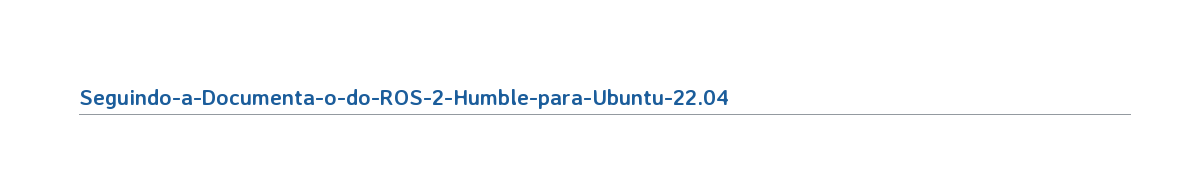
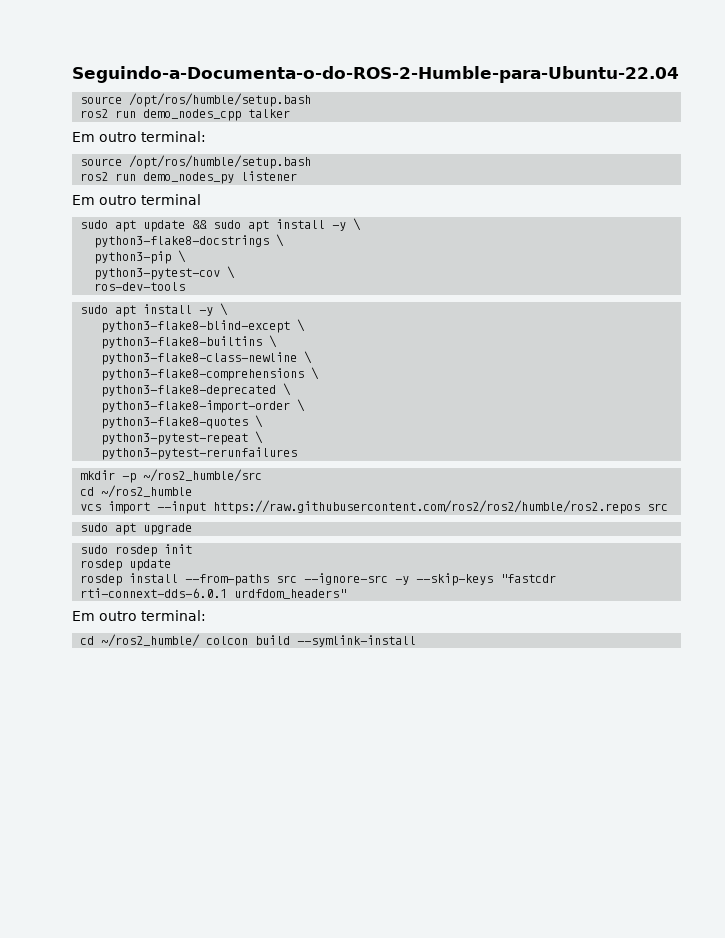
(729, 99) none -> [80,93,312,107] [80,109,291,121] [72,131,206,142] [80,155,312,169] [80,171,298,184] [72,194,201,205] [80,218,362,232] [94,234,285,248] [94,250,187,264] [94,266,236,280] [94,282,186,291] [80,303,229,317] [101,319,306,333] [101,335,278,349] [101,351,313,365] [101,367,320,381] [101,383,292,397] [101,399,306,413] [101,415,264,429] [101,431,264,445] [101,447,298,460] [80,469,263,483] [80,485,193,498] [80,500,669,514] [80,523,193,535] [80,544,193,557] [80,559,172,571] [80,573,557,586] [80,588,347,599] [72,610,206,621] [80,634,417,647] // source /opt/ros/humble/setup.bash // ros2 run demo_nodes_cpp talker // Em outro terminal: // source /opt/ros/humble/setup.bash // ros2 run demo_nodes_py listener // Em outro terminal // sudo apt update && sudo apt install -y \ // python3-flake8-docstrings \ // python3-pip \ // python3-pytest-cov \ // ros-dev-tools // sudo apt install -y \ // python3-flake8-blind-except \ // python3-flake8-builtins \ // python3-flake8-class-newline \ // python3-flake8-comprehensions \ // python3-flake8-deprecated \ // python3-flake8-import-order \ // python3-flake8-quotes \ // python3-pytest-repeat \ // python3-pytest-rerunfailures // mkdir -p ~/ros2_humble/src // cd ~/ros2_humble // vcs import --input https://raw.githubusercontent.com/ros2/ros2/humble/ros2.repos src // sudo apt upgrade // sudo rosdep init // rosdep update // rosdep install --from-paths src --ignore-src -y --skip-keys "fastcdr rti-connext-dds-6.0.1 urdfdom_headers" // Em outro terminal: // cd ~/ros2_humble/ colcon build --symlink-install

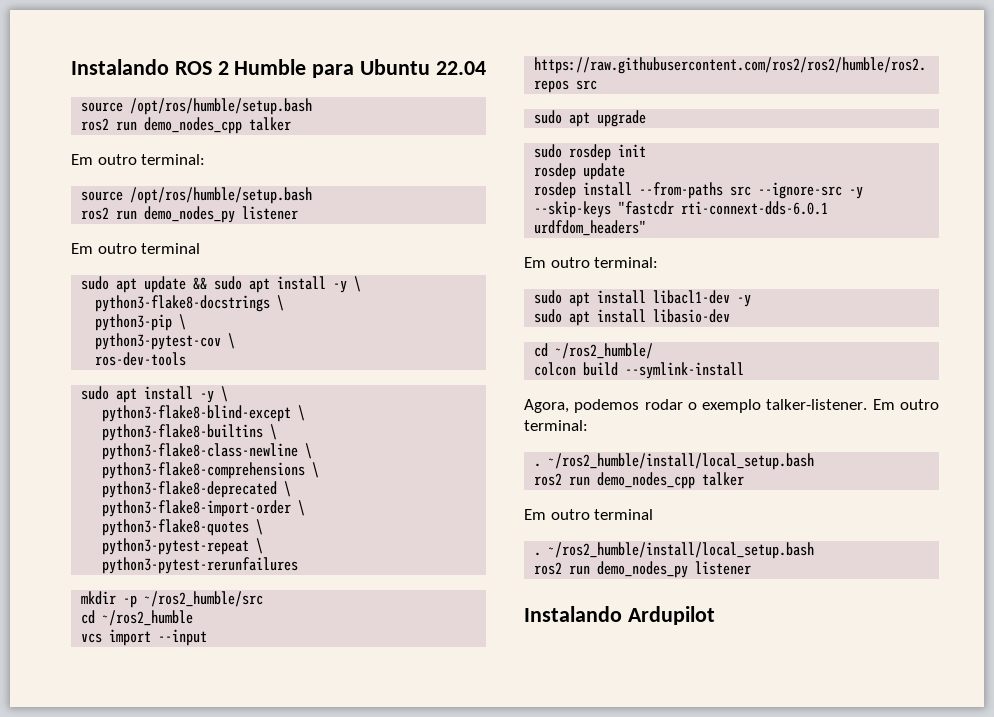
[72,66,679,83] Seguindo-a-Documenta-o-do-ROS-2-Humble-para-Ubuntu-22.04 -> [71,59,486,78] Instalando ROS 2 Humble para Ubuntu 22.04
(206, 615) none -> [534,290,752,307] [534,309,731,326] // sudo apt install libacl1-dev -y // sudo apt install libasio-dev
(201, 640) none -> (654, 351) //
(417, 641) none -> [524,399,939,413] [524,420,588,431] [534,453,815,470] [534,472,745,489] [524,509,654,520] [534,542,815,559] [534,561,752,578] [524,606,715,625] // Agora, podemos rodar o exemplo talker-listener. Em outro terminal: // . ~/ros2_humble/install/local_setup.bash // ros2 run demo_nodes_cpp talker // Em outro terminal // . ~/ros2_humble/install/local_setup.bash // ros2 run demo_nodes_py listener // Instalando Ardupilot

